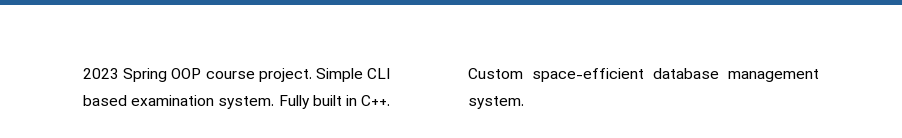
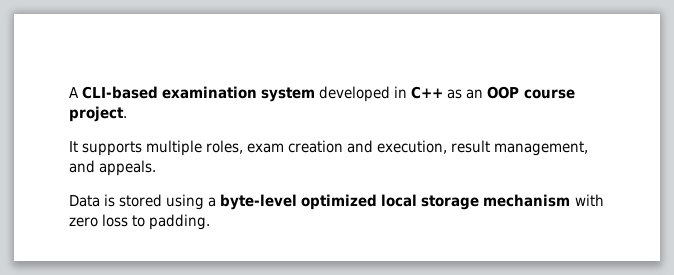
[83,68,391,82] [83,95,391,109] [468,68,819,82] [468,96,524,109] 2023 Spring OOP course project. Simple CLI based examination system. Fully built in C++. Custom space-efficient database management system. -> [69,86,575,102] [69,106,127,122] [69,140,589,156] [69,160,157,176] [69,194,604,210] [69,214,211,230] A CLI-based examination system developed in C++ as an OOP course project. // It supports multiple roles, exam creation and execution, result management, and appeals. // Data is stored using a byte-level optimized local storage mechanism with zero loss to padding.

